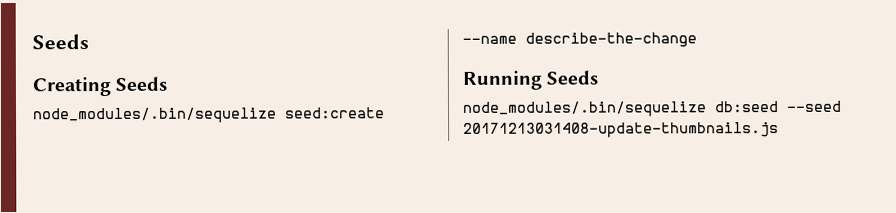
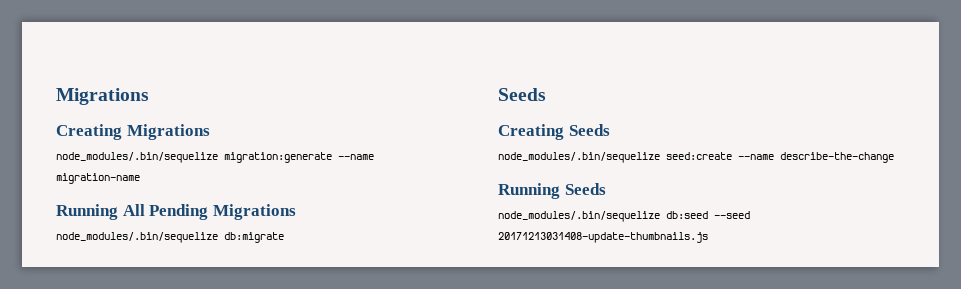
(32, 42) none -> [56,88,149,105] [56,124,210,140] [56,152,374,163] [56,173,140,184] [56,204,296,220] [56,232,284,243] Migrations // Creating Migrations // node_modules/.bin/sequelize migration:generate --name migration-name // Running All Pending Migrations // node_modules/.bin/sequelize db:migrate //

